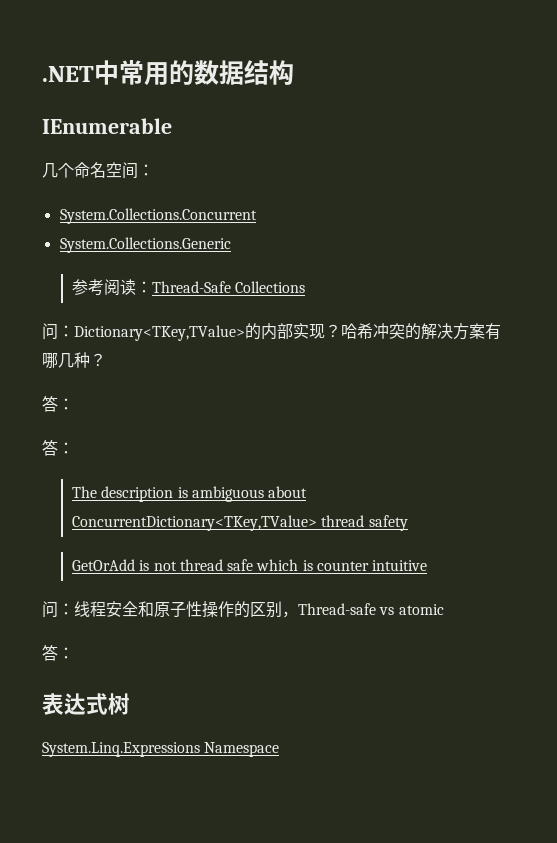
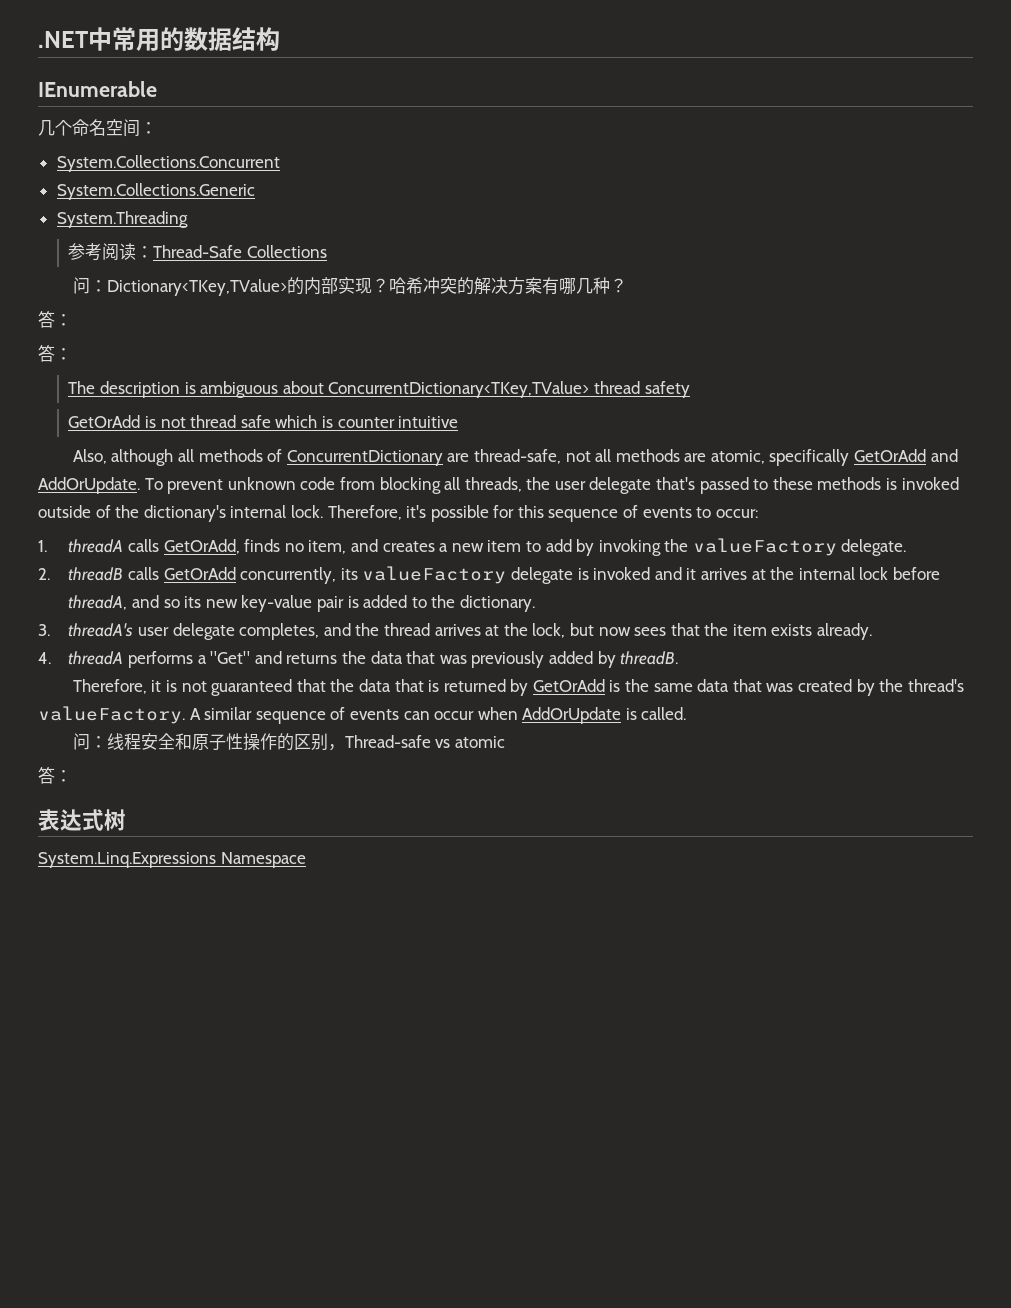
(231, 245) none -> [56,211,188,228] // System.Threading
(428, 565) none -> [72,449,958,466] [38,477,959,494] [38,505,758,522] [38,538,907,556] [38,566,940,584] [68,595,535,612] [38,623,873,640] [38,651,679,668] [72,679,964,696] [38,706,687,724] // Also, although all methods of ConcurrentDictionary are thread-safe, not all methods are atomic, specifically GetOrAdd and AddOrUpdate. To prevent unknown code from blocking all threads, the user delegate that's passed to these methods is invoked outside of the dictionary's internal lock. Therefore, it's possible for this sequence of events to occur: // 1. threadA calls GetOrAdd, finds no item, and creates a new item to add by invoking the valueFactory delegate. // 2. threadB calls GetOrAdd concurrently, its valueFactory delegate is invoked and it arrives at the internal lock before threadA, and so its new key-value pair is added to the dictionary. // 3. threadA's user delegate completes, and the thread arrives at the lock, but now sees that the item exists already. // 4. threadA performs a "Get" and returns the data that was previously added by threadB. // Therefore, it is not guaranteed that the data that is returned by GetOrAdd is the same data that was created by the thread's valueFactory. A similar sequence of events can occur when AddOrUpdate is called.

